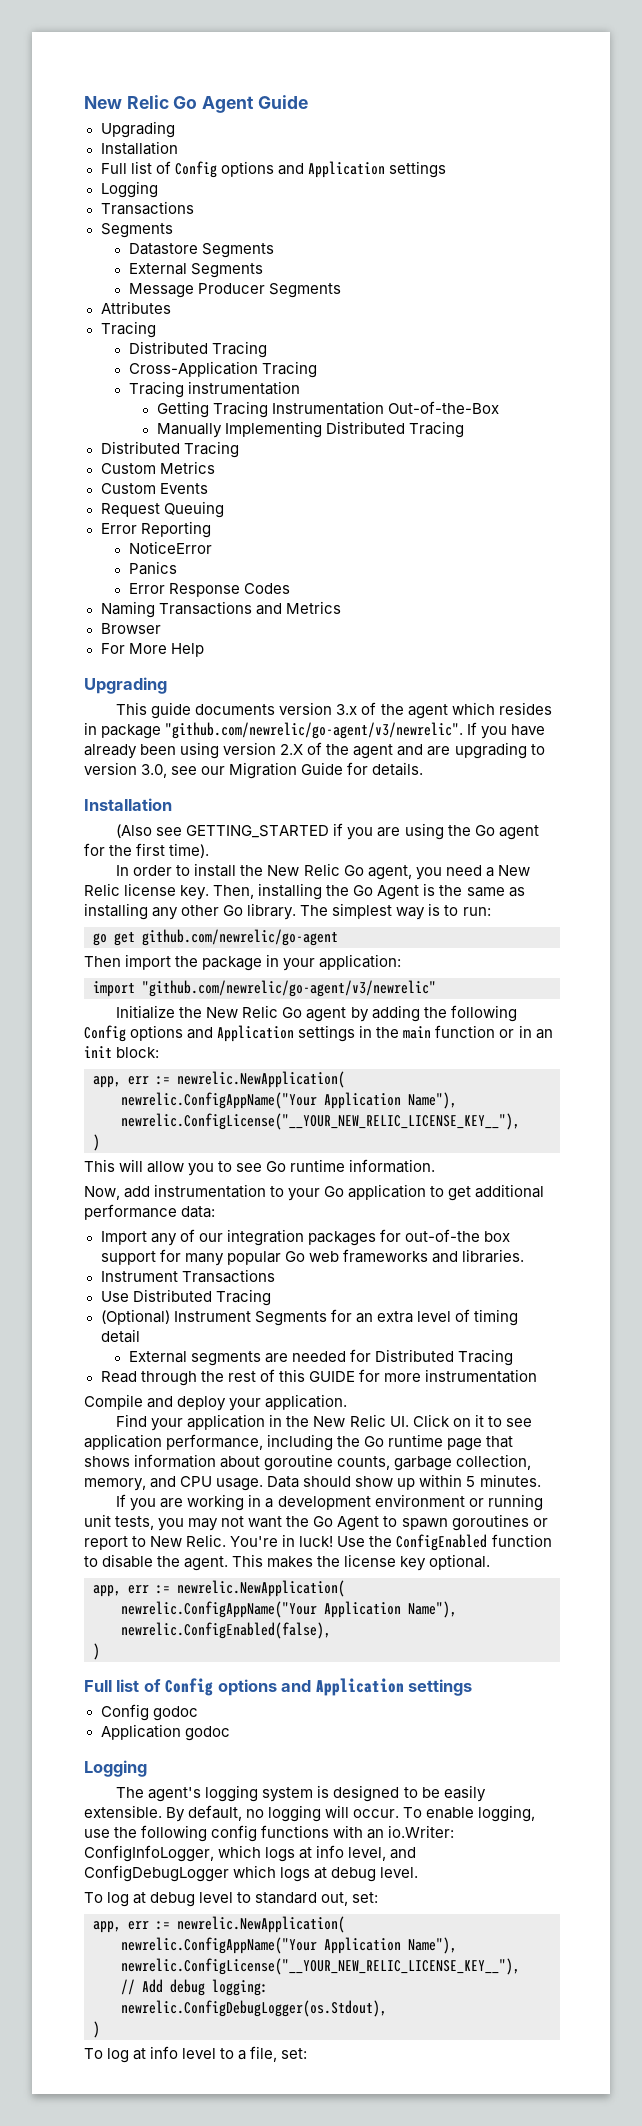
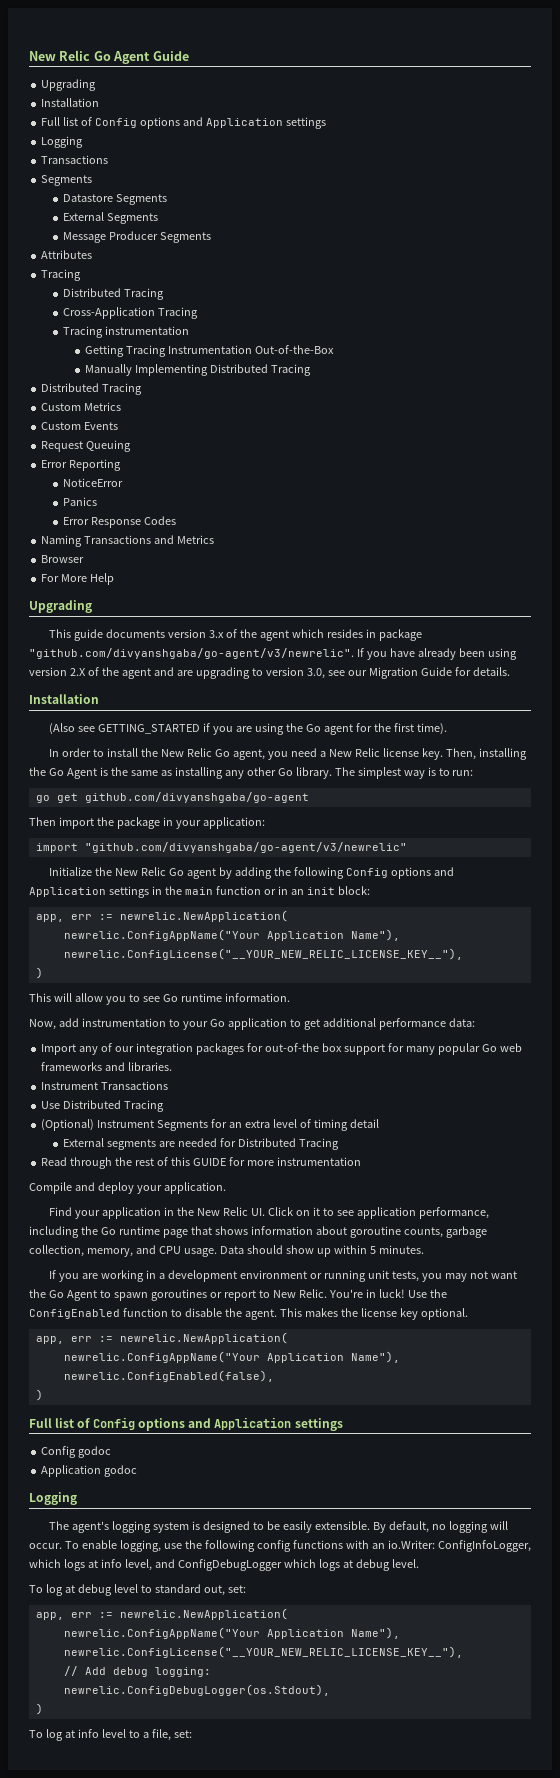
[165,722,464,739] "github.com/newrelic/go-agent/v3/newrelic". -> [29,648,354,659] "github.com/divyanshgaba/go-agent/v3/newrelic".
[142,929,338,946] github.com/newrelic/go-agent -> [84,792,309,803] github.com/divyanshgaba/go-agent
[142,980,436,997] "github.com/newrelic/go-agent/v3/newrelic" -> [84,842,407,853] "github.com/divyanshgaba/go-agent/v3/newrelic"

